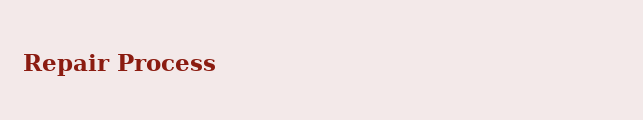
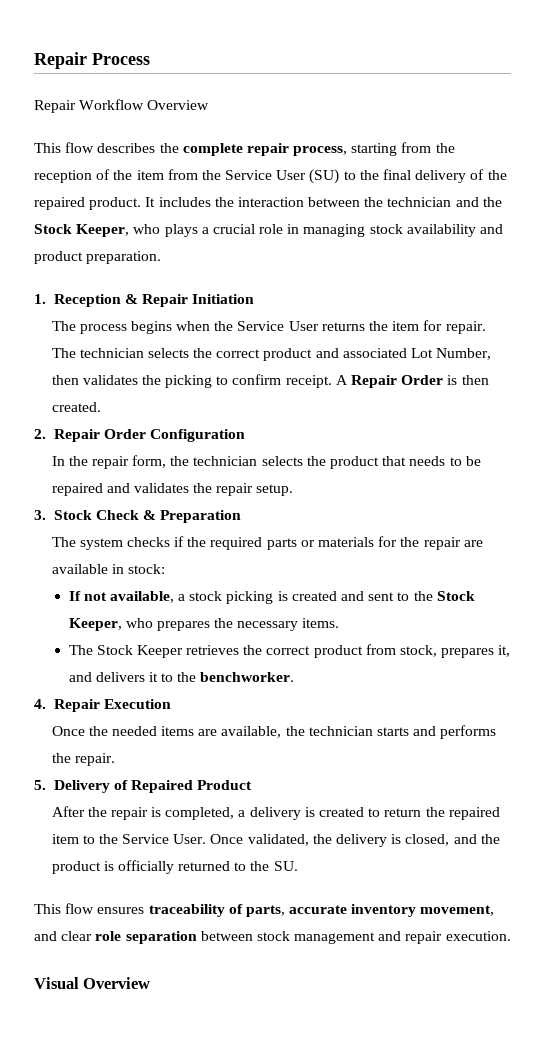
(216, 62) none -> [34,99,210,113] [34,142,455,156] [34,169,507,184] [34,197,502,210] [34,224,504,237] [34,251,162,264] [34,294,255,307] [51,320,486,334] [51,348,492,361] [51,374,489,388] [51,402,101,412] [34,429,246,442] [51,455,481,469] [51,483,294,496] [34,510,242,523] [51,536,483,550] [51,564,165,574] [68,591,475,604] [68,618,340,631] [68,644,511,658] [68,672,295,682] [34,699,171,712] [51,725,497,739] [51,753,115,766] [34,780,253,793] [51,806,500,820] [51,834,500,847] [51,860,298,874] [34,903,495,917] [34,931,511,944] [34,977,151,989] // Repair Workflow Overview // This flow describes the complete repair process, starting from the reception of the item from the Service User (SU) to the final delivery of the repaired product. It includes the interaction between the technician and the Stock Keeper, who plays a crucial role in managing stock availability and product preparation. // 1. Reception & Repair Initiation // The process begins when the Service User returns the item for repair. The technician selects the correct product and associated Lot Number, then validates the picking to confirm receipt. A Repair Order is then created. // 2. Repair Order Configuration // In the repair form, the technician selects the product that needs to be repaired and validates the repair setup. // 3. Stock Check & Preparation // The system checks if the required parts or materials for the repair are available in stock: // If not available, a stock picking is created and sent to the Stock Keeper, who prepares the necessary items. // The Stock Keeper retrieves the correct product from stock, prepares it, and delivers it to the benchworker. // 4. Repair Execution // Once the needed items are available, the technician starts and performs the repair. // 5. Delivery of Repaired Product // After the repair is completed, a delivery is created to return the repaired item to the Service User. Once validated, the delivery is closed, and the product is officially returned to the SU. // This flow ensures traceability of parts, accurate inventory movement, and clear role separation between stock management and repair execution. // Visual Overview

